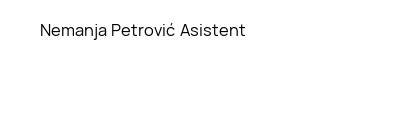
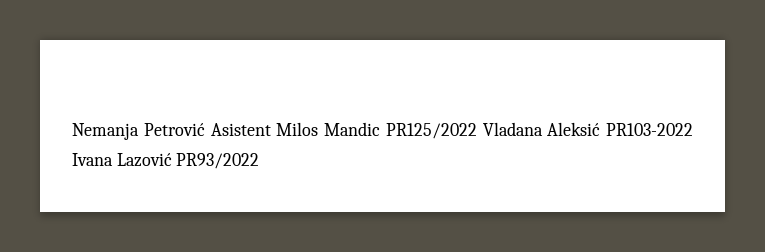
(246, 30) none -> [276,122,693,139] [72,153,260,169] Milos Mandic PR125/2022 Vladana Aleksić PR103-2022 Ivana Lazović PR93/2022

